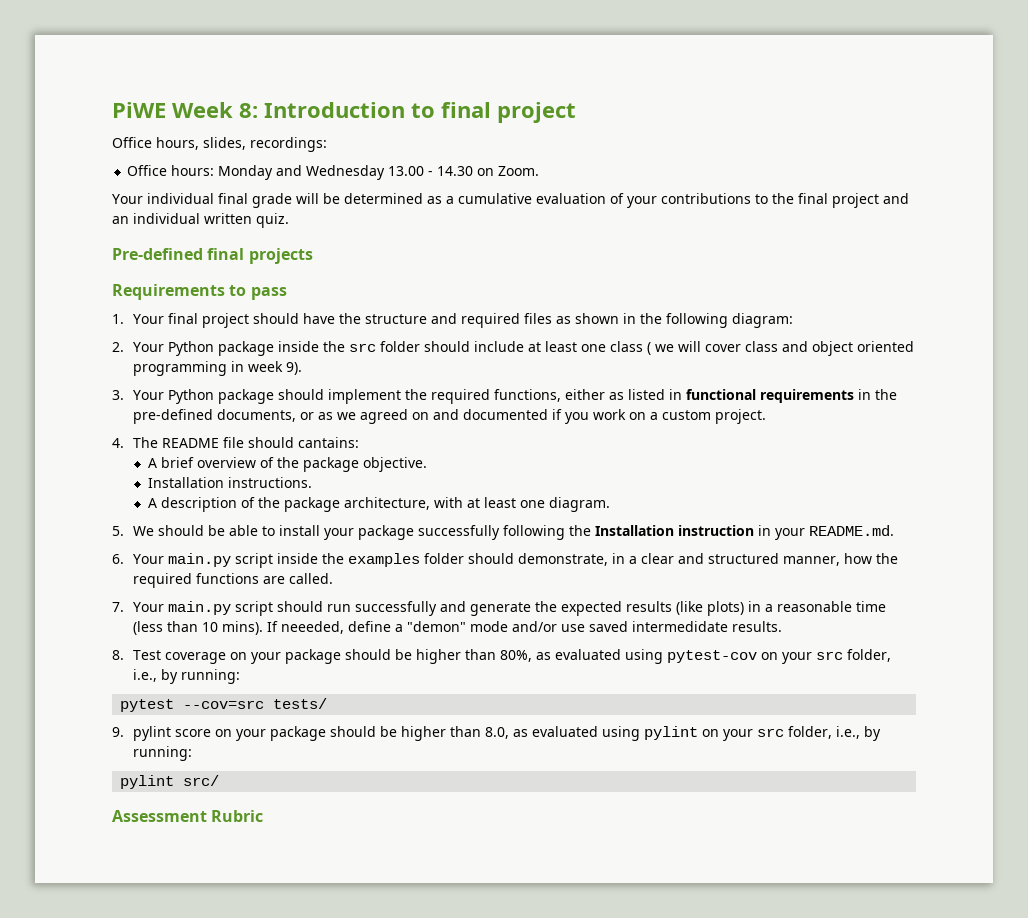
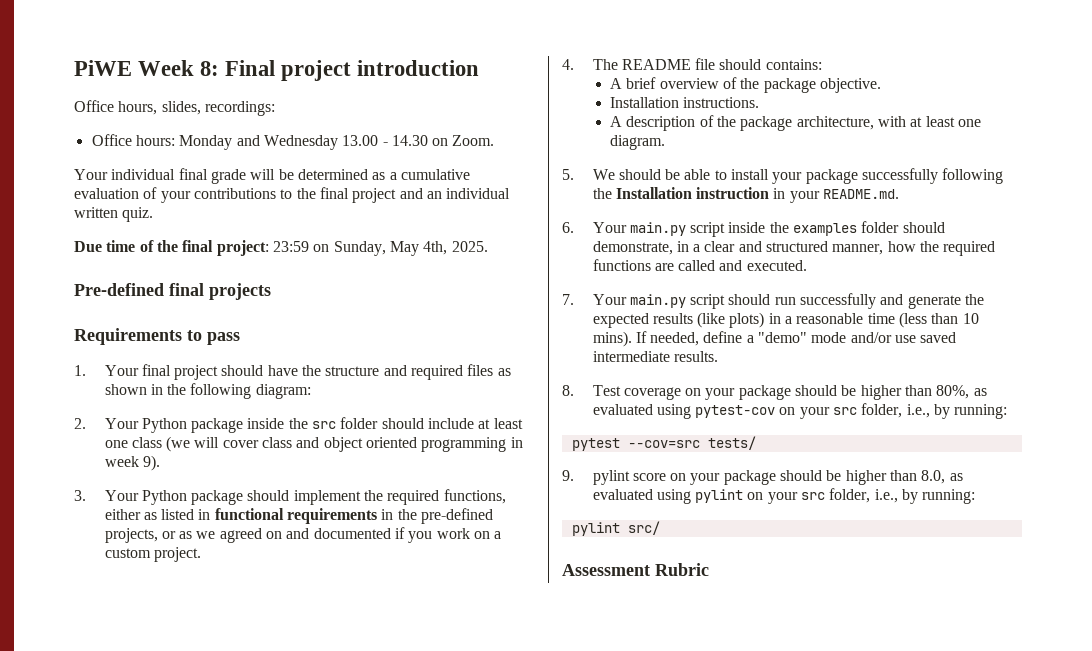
[264,102,576,123] Introduction to final project -> [225,60,480,81] Final project introduction
(289, 220) none -> [74,240,488,256] // Due time of the final project: 23:59 on Sunday, May 4th, 2025.
[646,342,674,355] ( we -> [166,436,191,452] (we
[216,409,296,422] documents, -> [104,528,158,543] projects,
[297,437,359,448] cantains: -> [765,59,822,70] contains:
[288,573,333,584] called. -> [678,260,807,271] called and executed.
[280,621,344,634] neeeded, -> [650,332,700,346] needed,
[406,621,466,632] "demon" -> [758,332,808,343] "demo"
[631,621,728,632] intermedidate -> [592,351,670,362] intermediate

